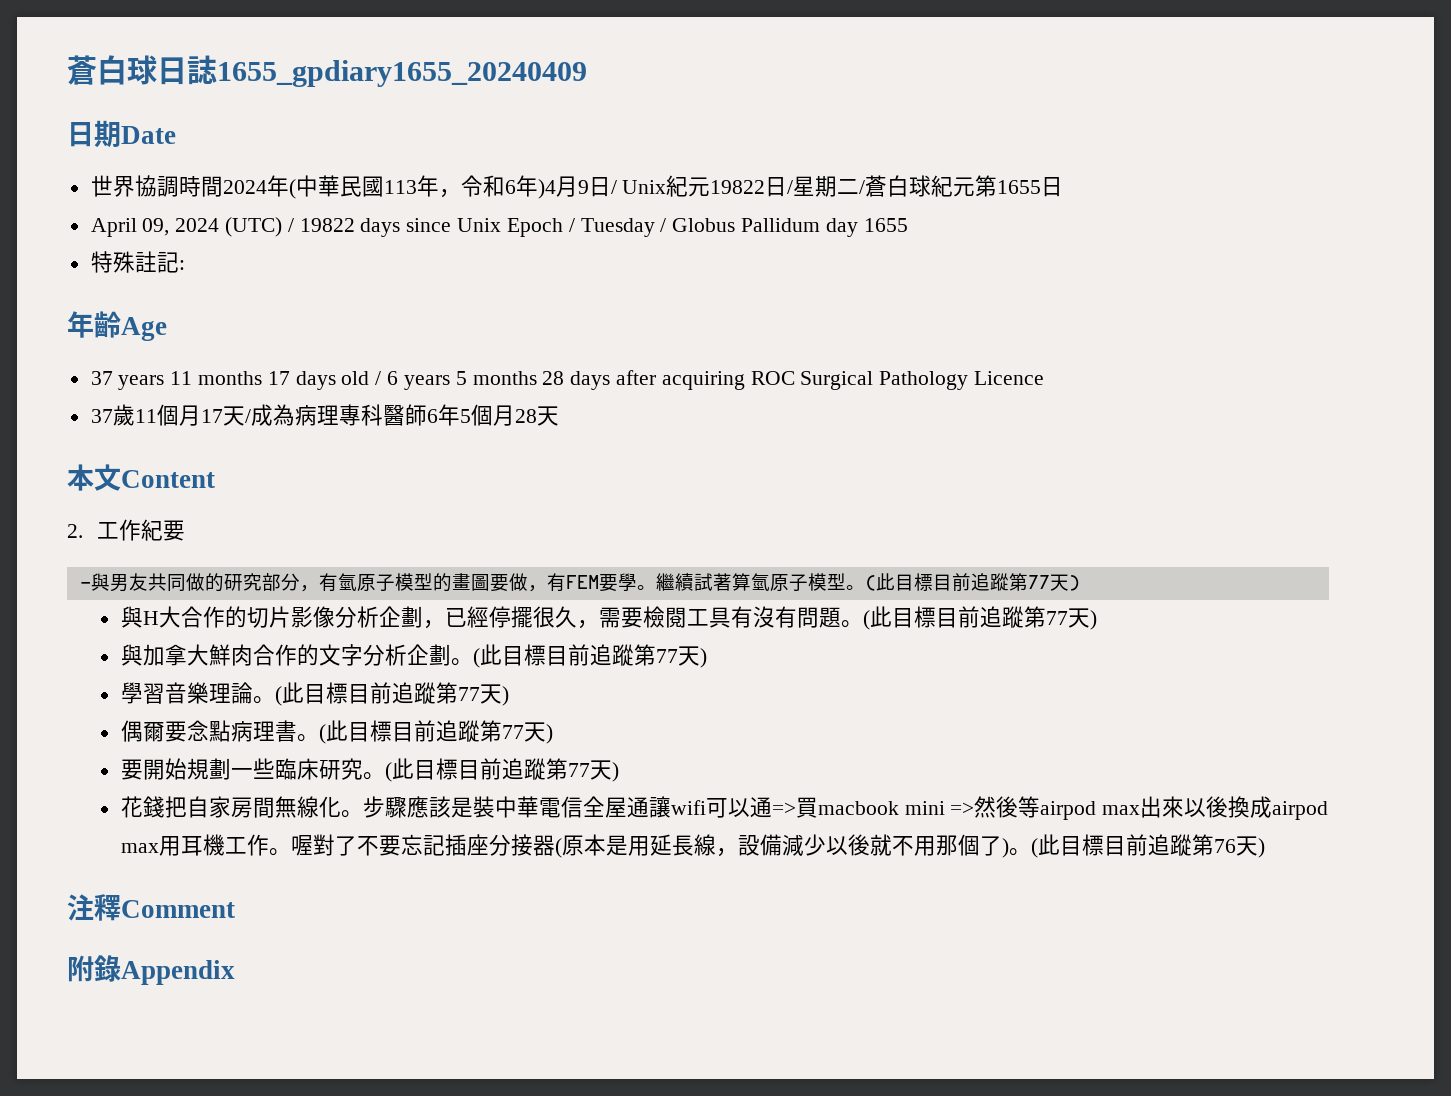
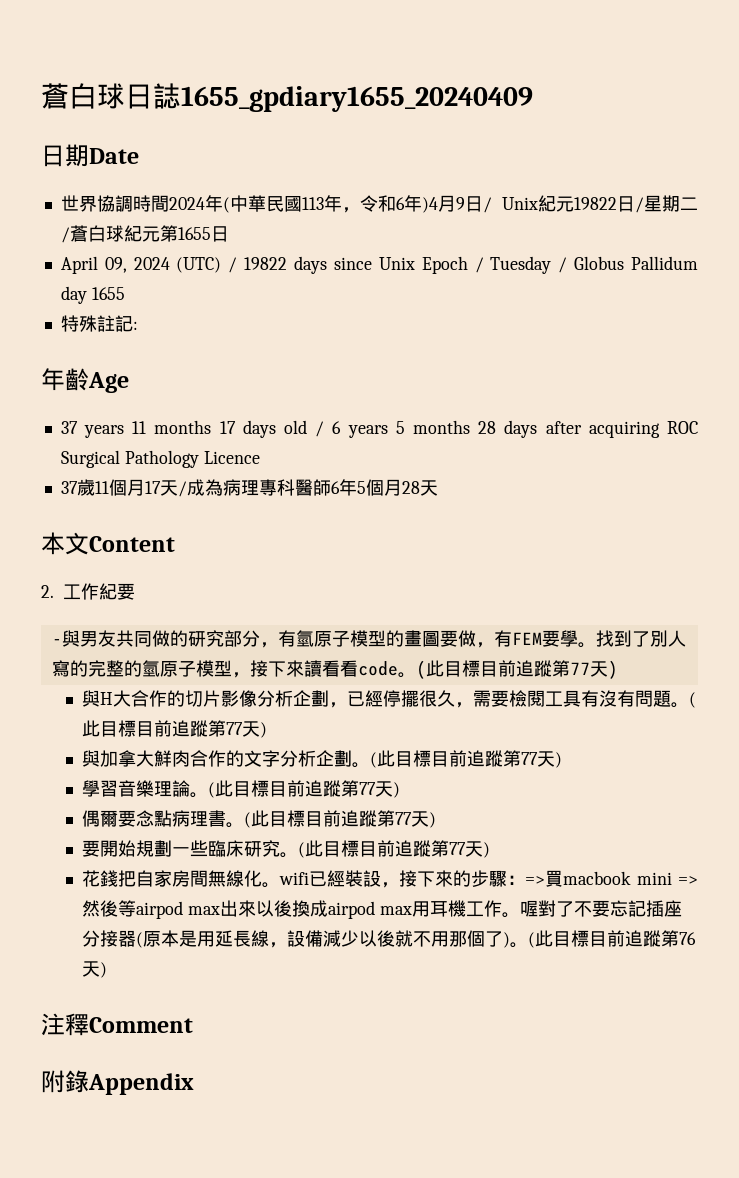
[655,573,846,592] 繼續試著算氫原子模型 -> [595,630,686,647] [51,660,398,678] 找到了別人寫的完整的氫原子模型，接下來讀看看code
[362,796,772,818] 步驟應該是裝中華電信全屋通讓wifi可以通 -> [279,870,526,888] wifi已經裝設，接下來的步驟：

